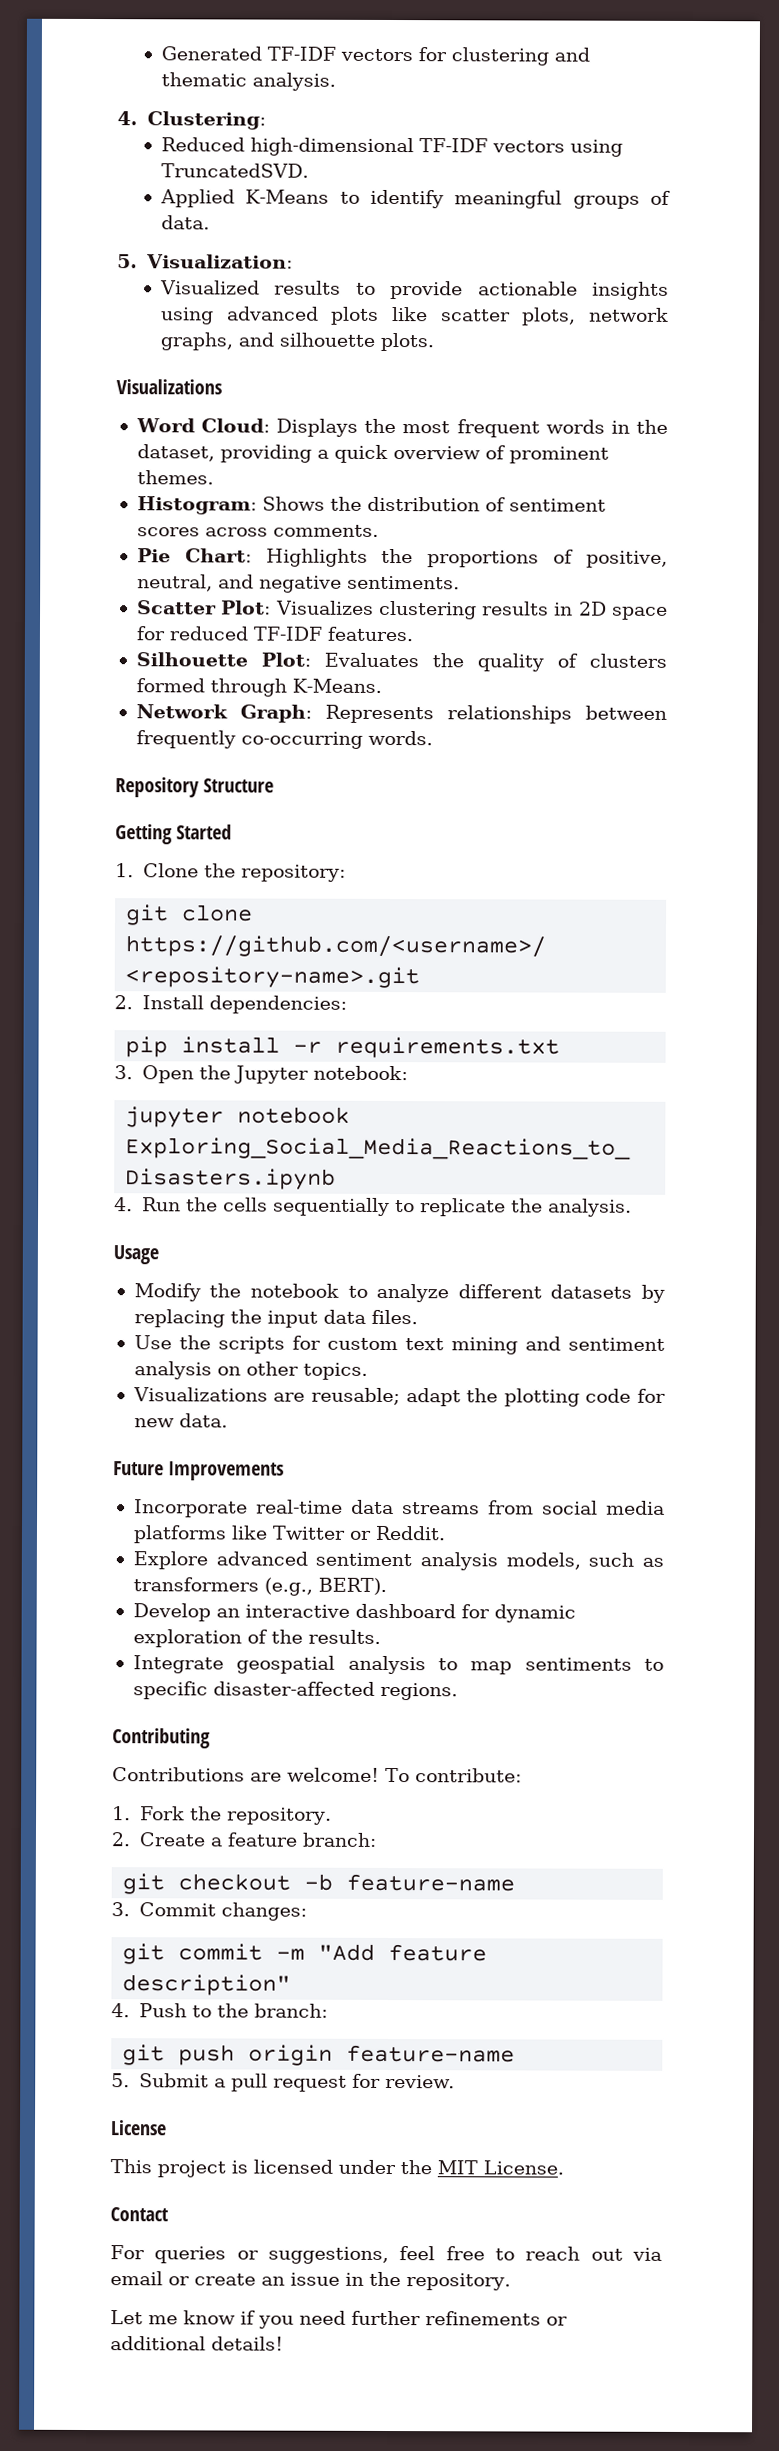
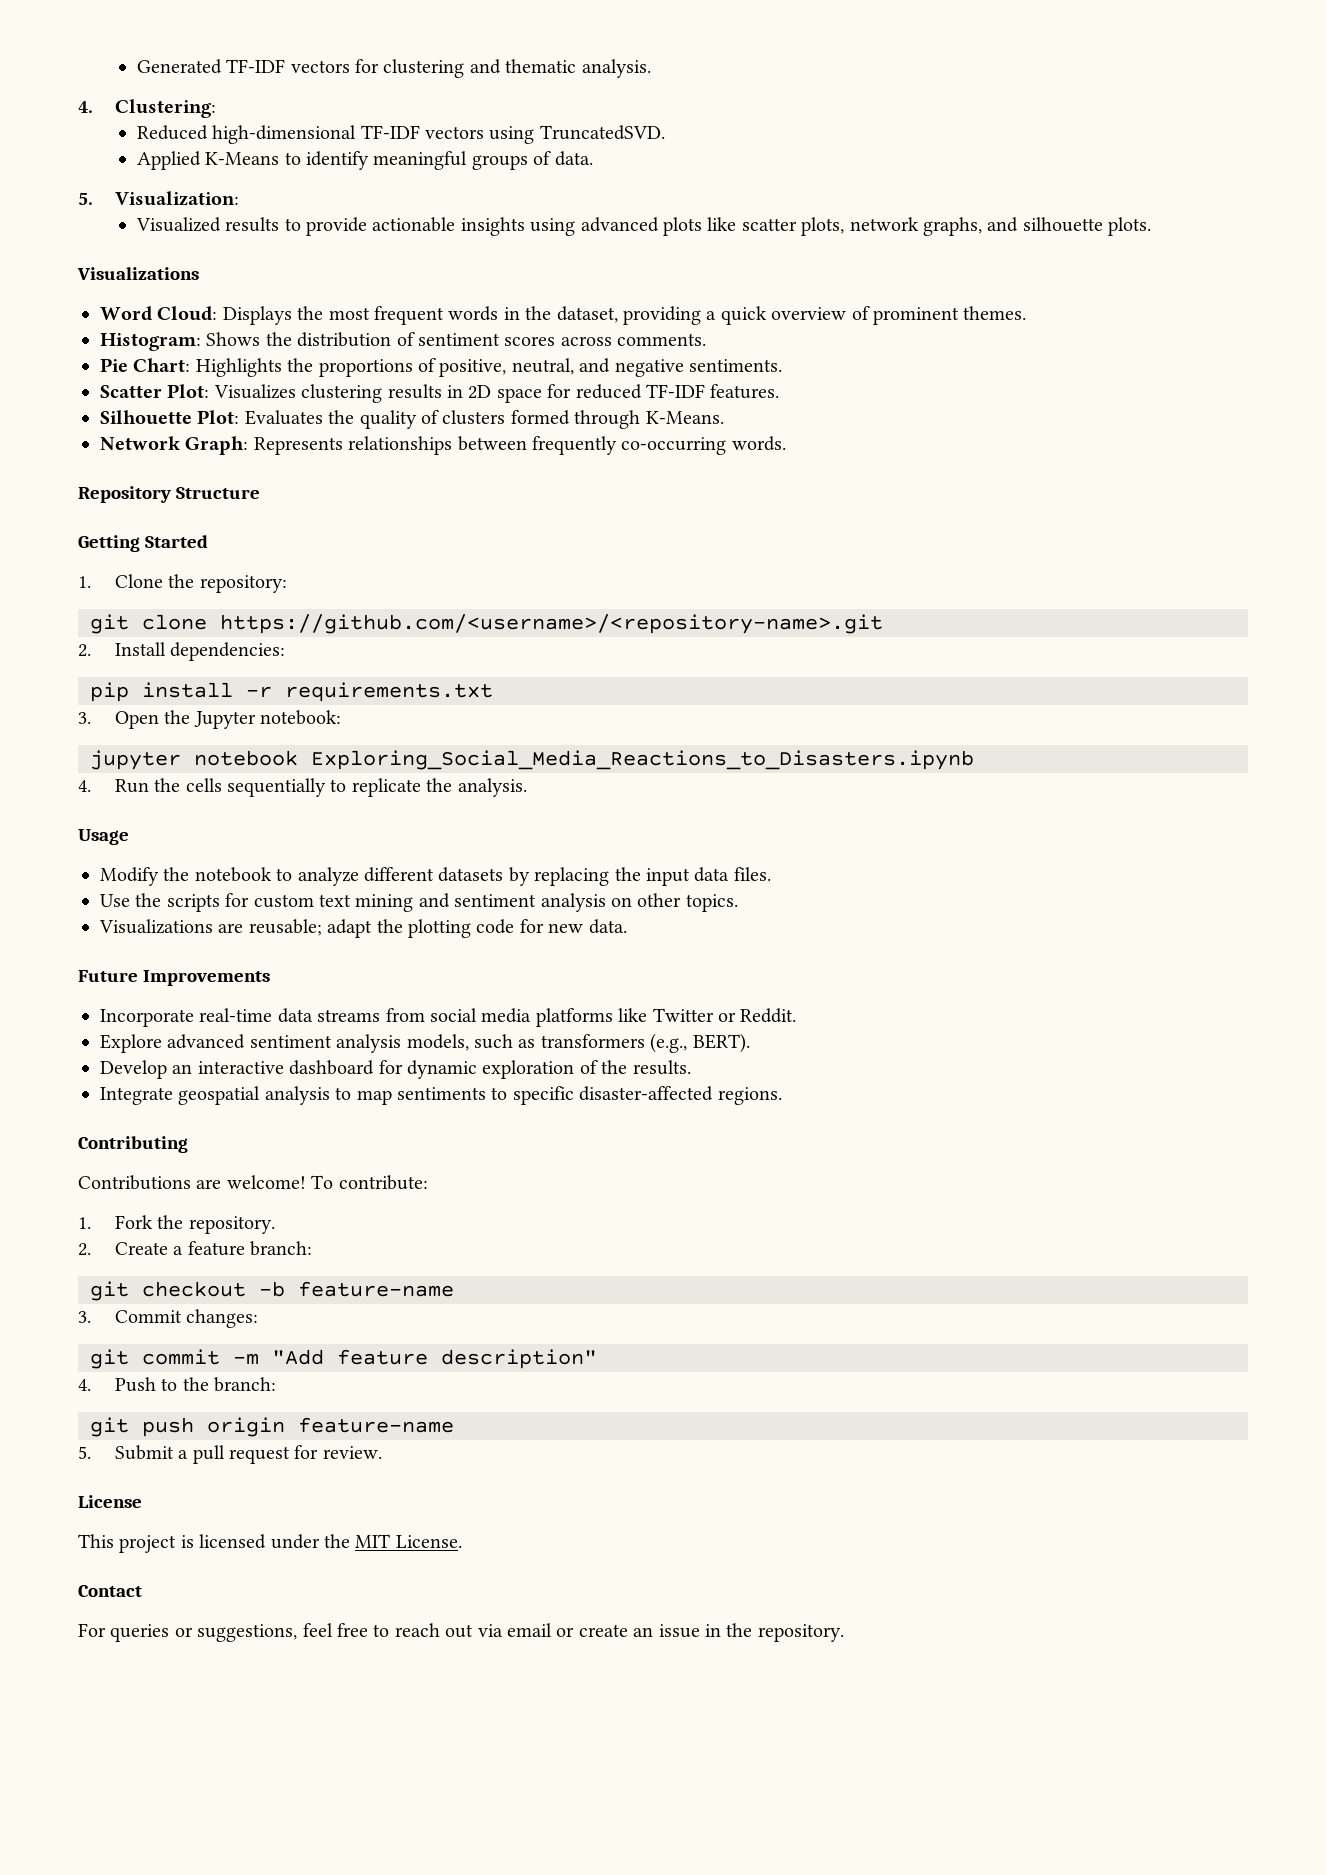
[110,2310,568,2329] [110,2336,284,2351] // Let me know if you need further refinements or additional details! -> (844, 1633) none

